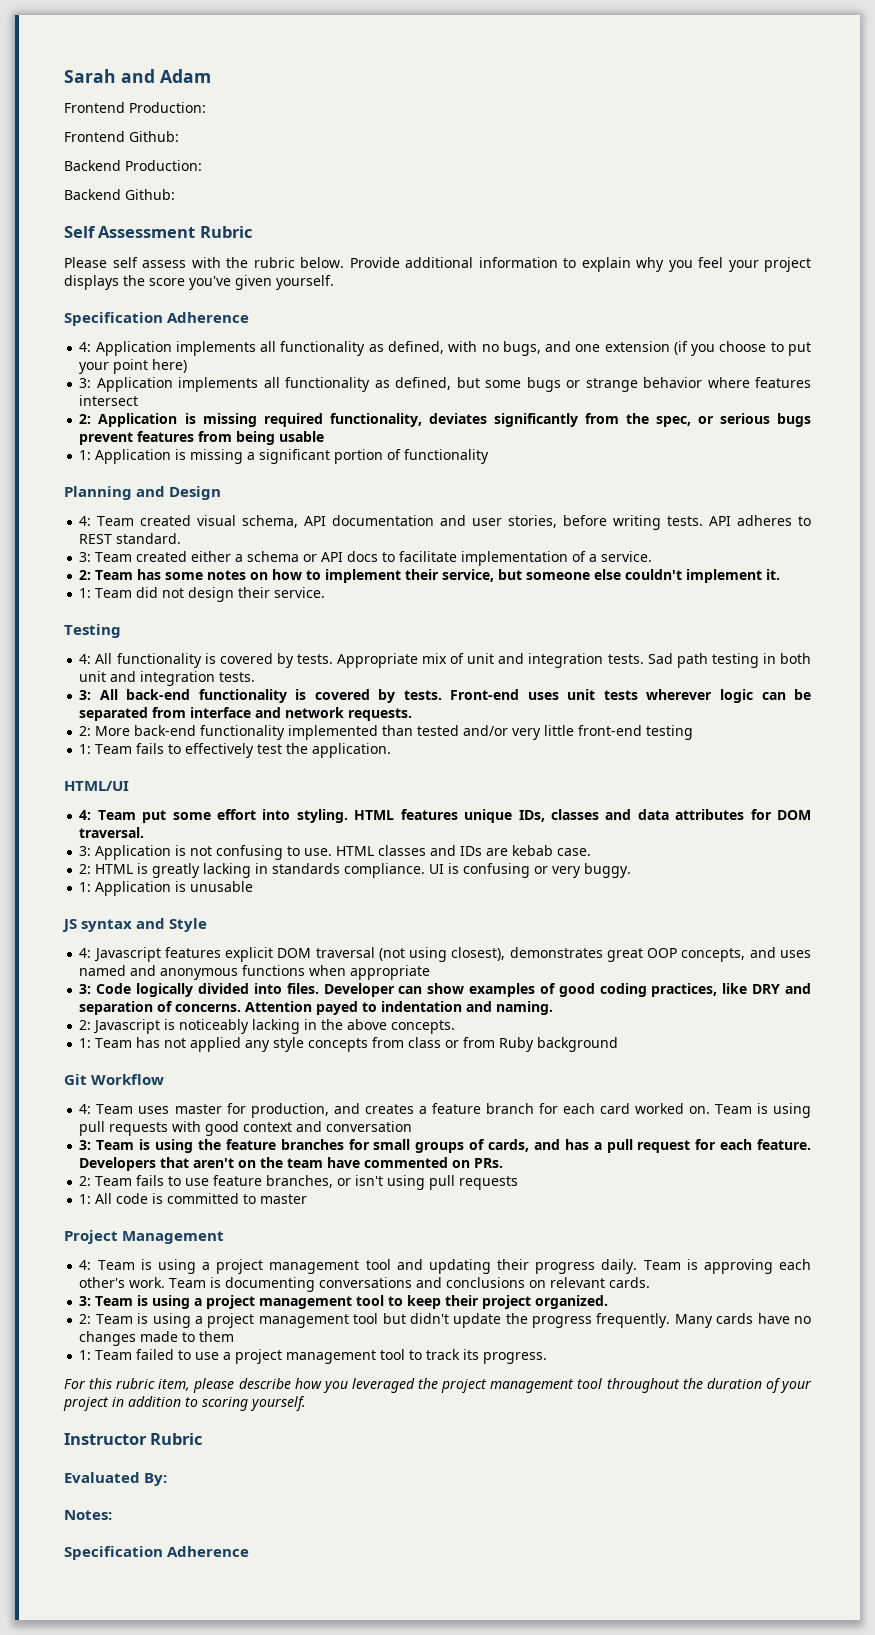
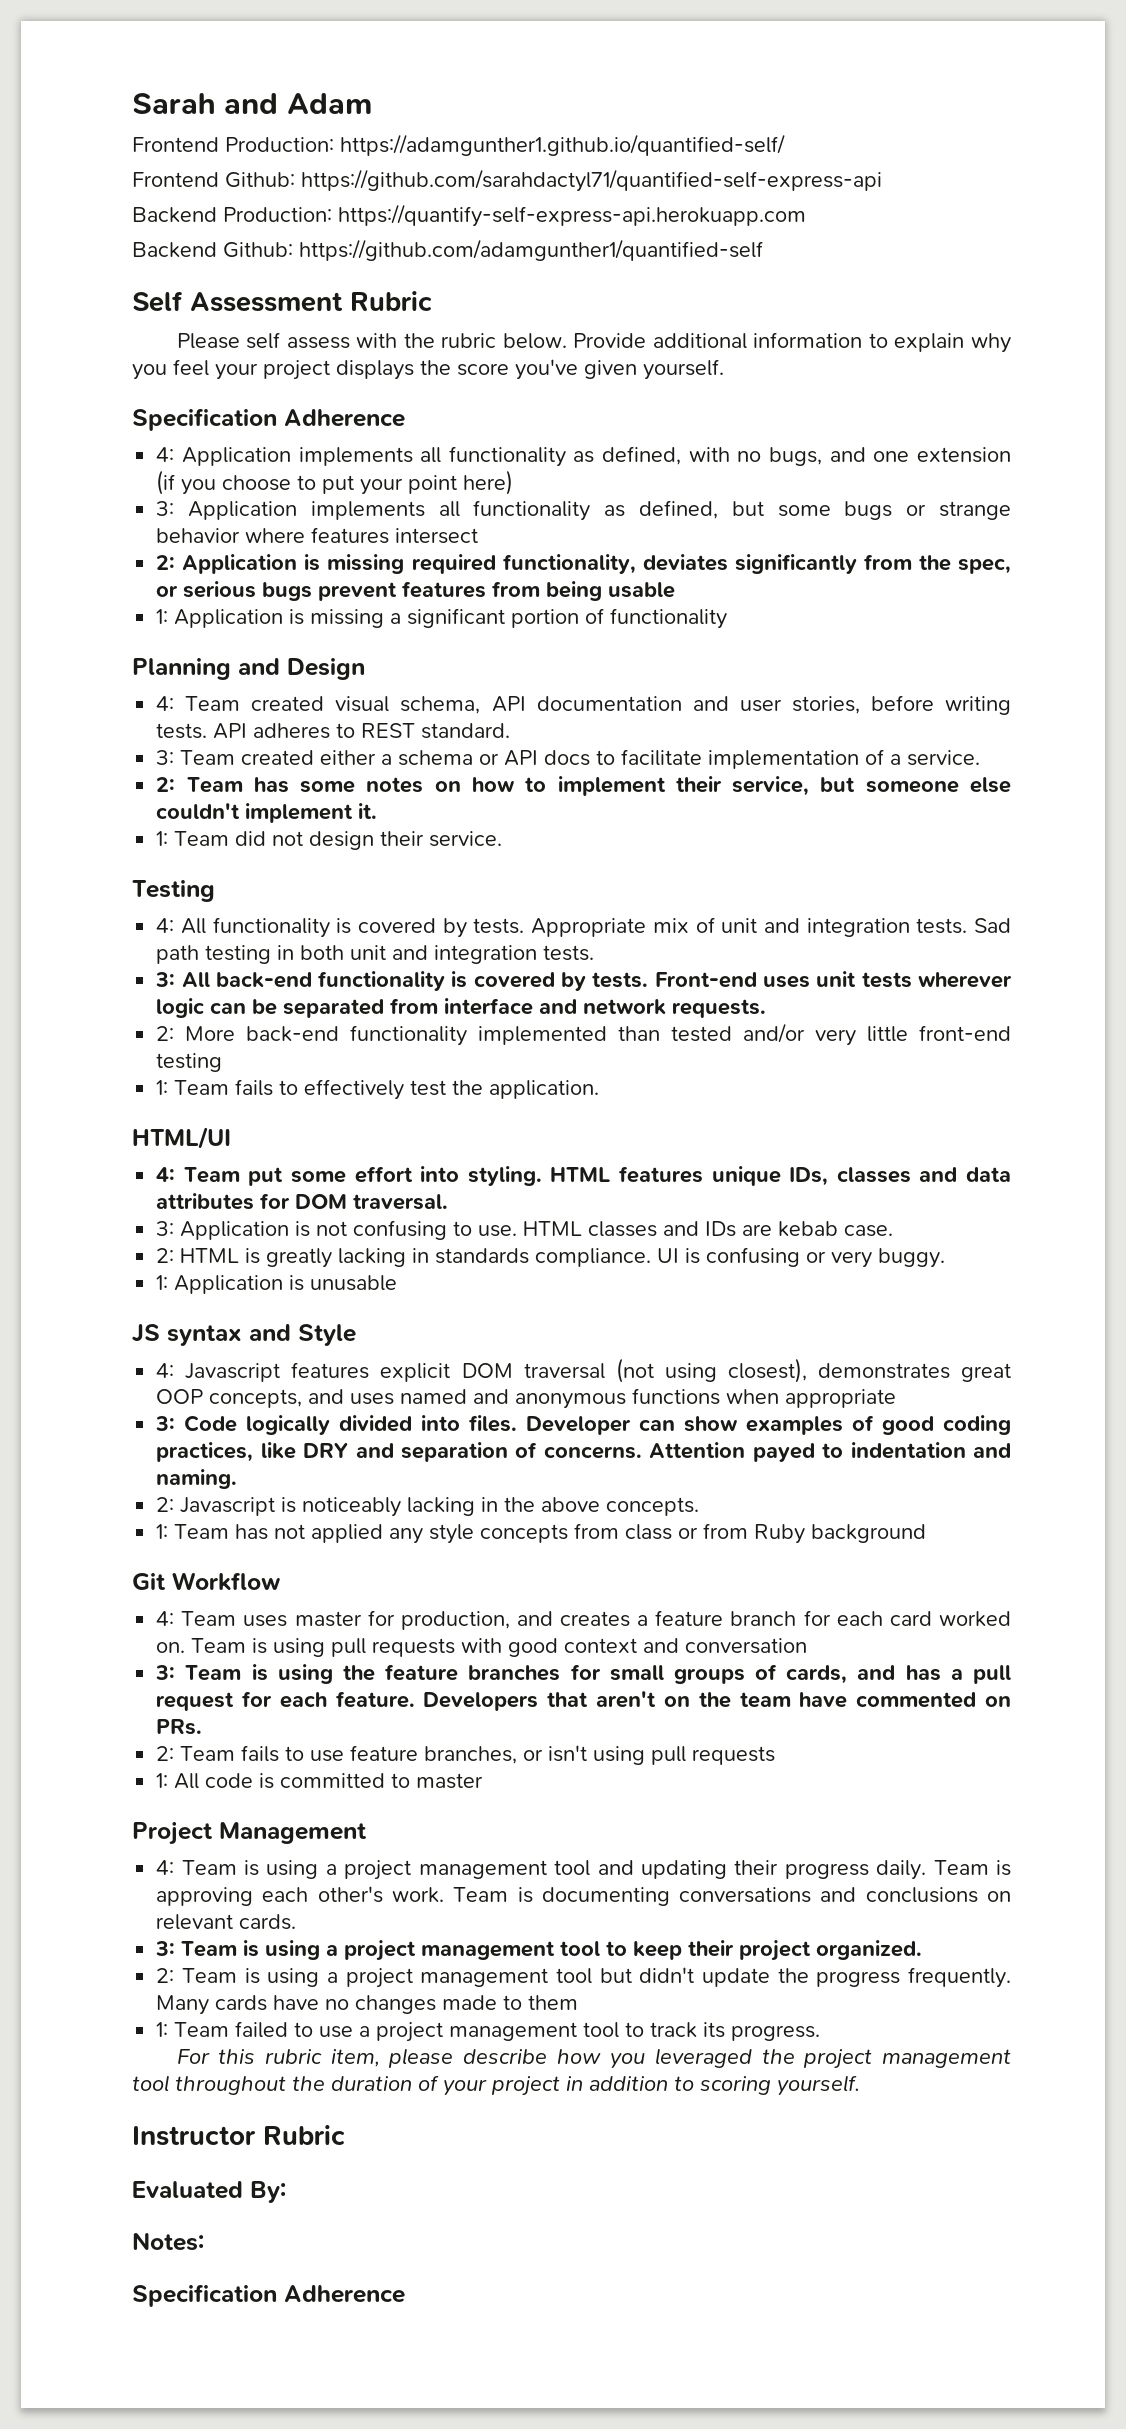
(206, 107) none -> [340,134,785,156] https://adamgunther1.github.io/quantified-self/
(179, 136) none -> [301,169,882,192] https://github.com/sarahdactyl71/quantified-self-express-api
(202, 165) none -> [338,204,806,227] https://quantify-self-express-api.herokuapp.com
(175, 194) none -> [299,239,763,261] https://github.com/adamgunther1/quantified-self

